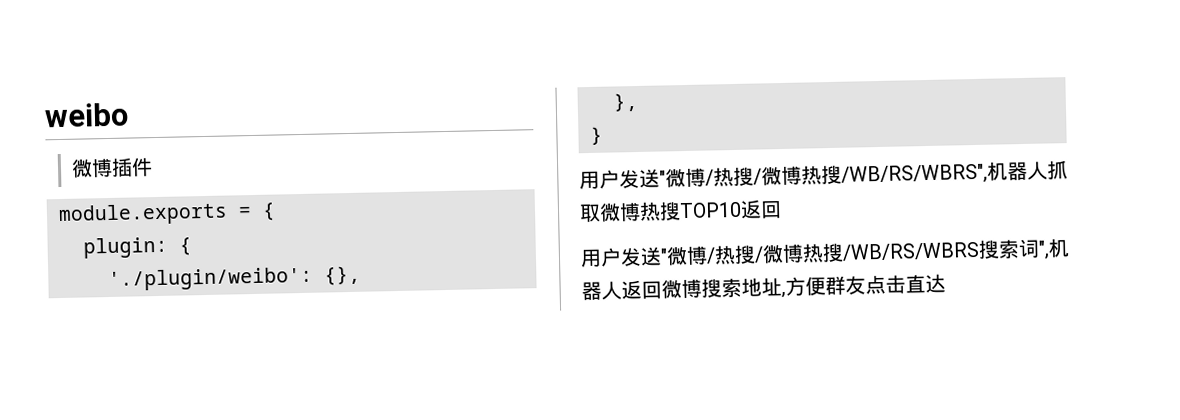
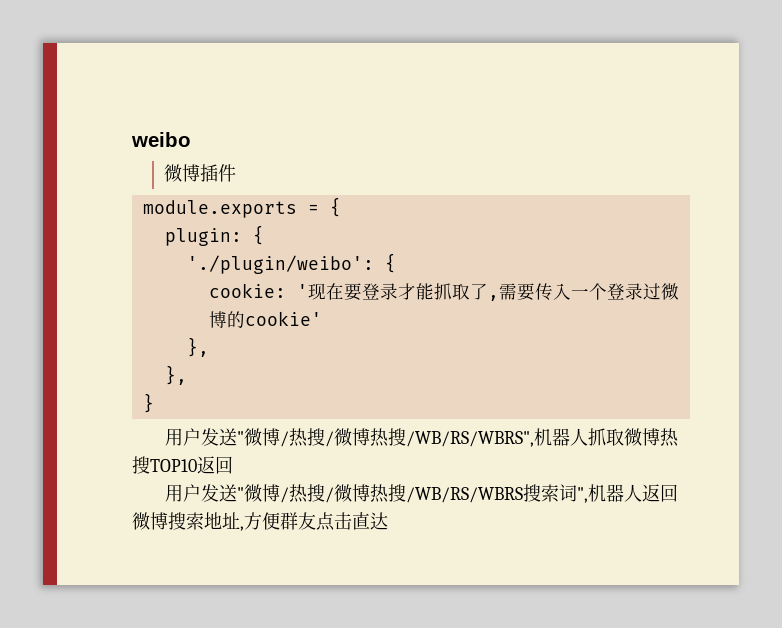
[324,265,361,286] {}, -> [384,253,396,273] [208,283,679,301] [208,311,322,328] [186,337,209,357] { // cookie: '现在要登录才能抓取了,需要传入一个登录过微博的cookie' // },

